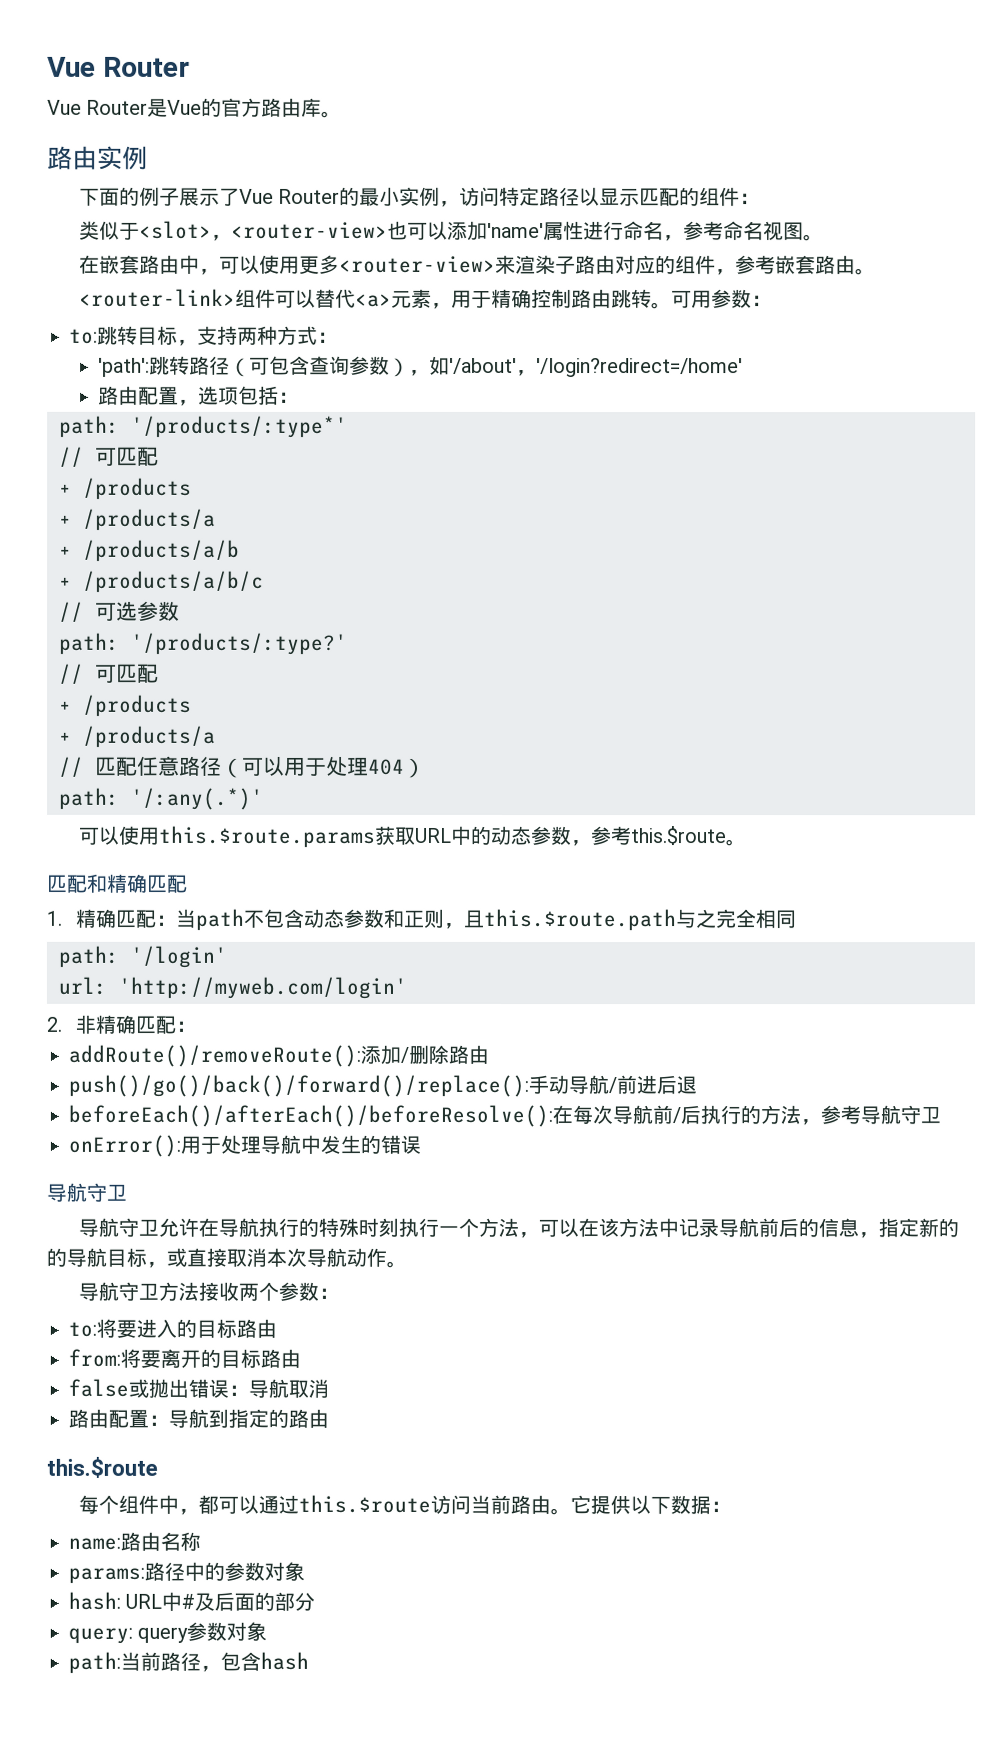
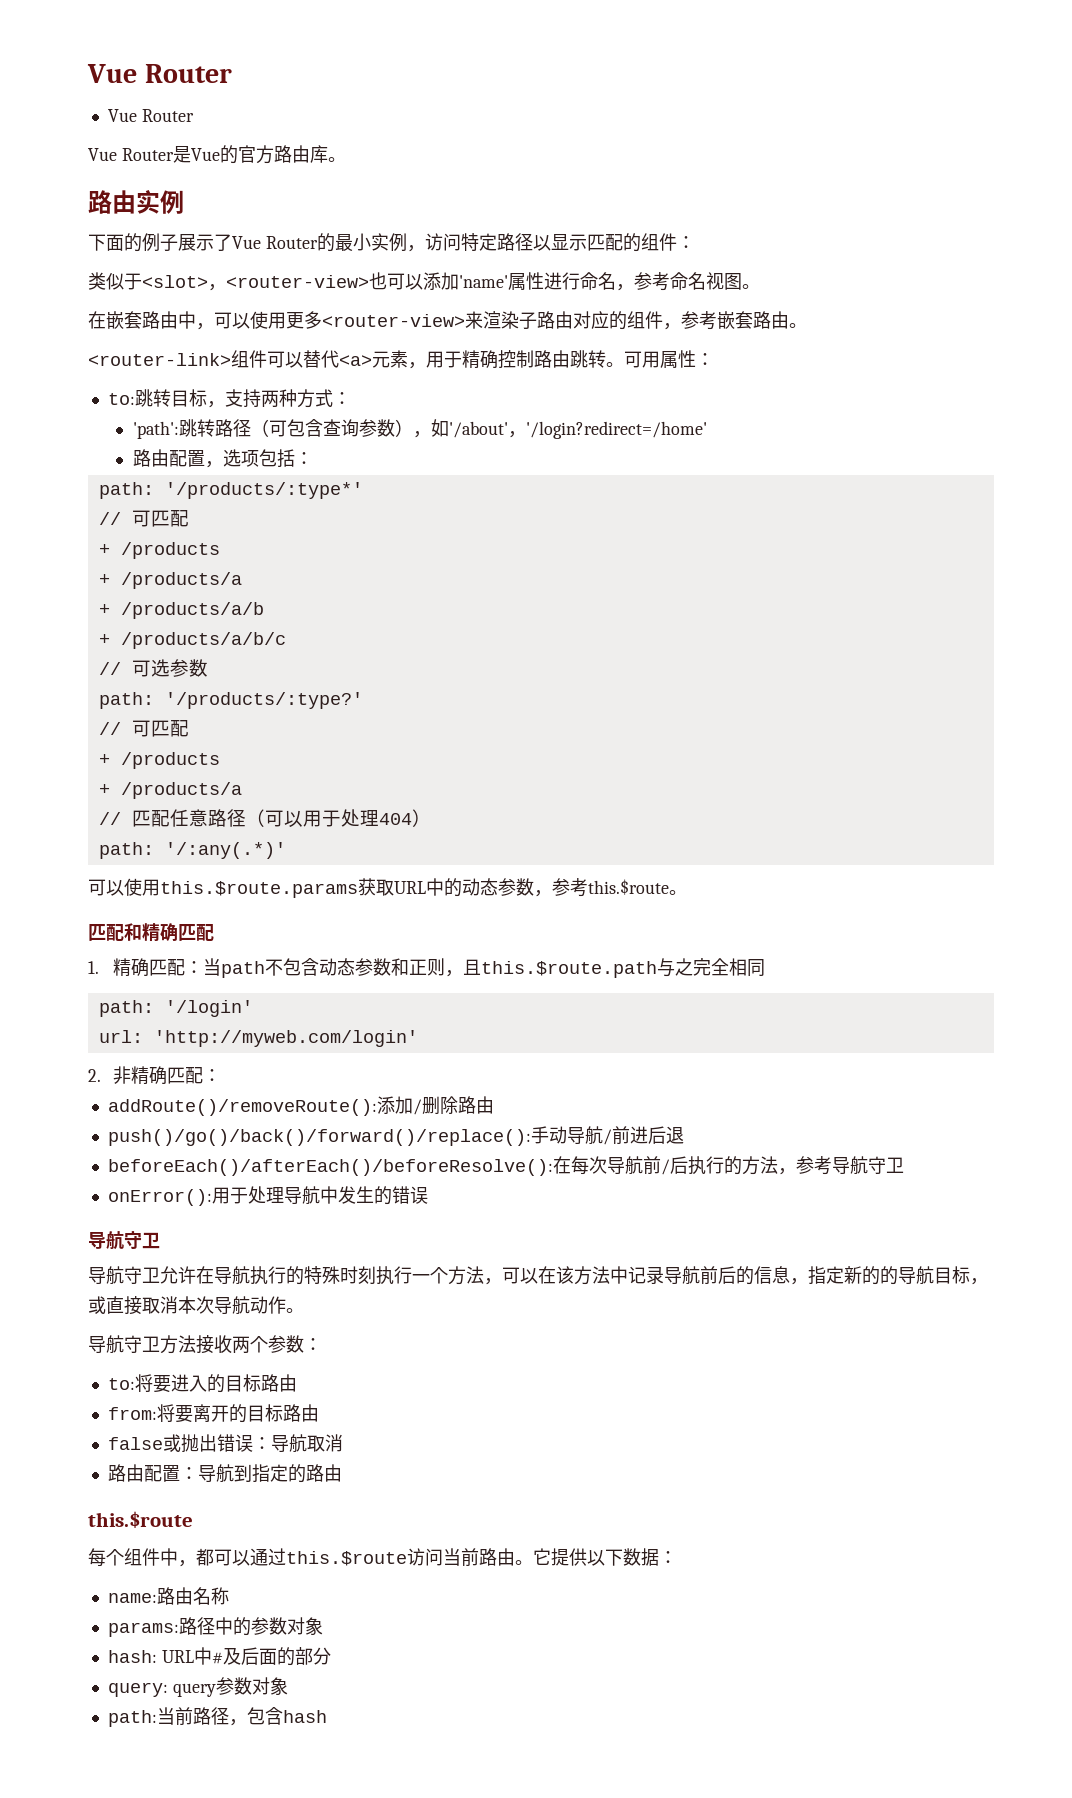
[47,56,190,77] [47,99,149,115] Vue Router // Vue Router -> [87,64,232,83] [107,109,194,122] [88,148,174,161] Vue Router // Vue Router // Vue Router
[710,289,752,309] 参数 -> [660,350,696,368] 属性

